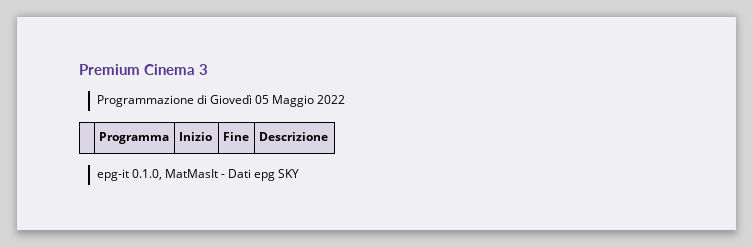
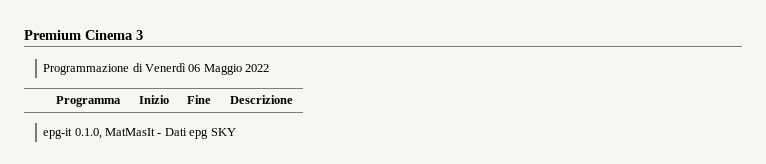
[209,95,269,104] Giovedì 05 -> [145,63,201,72] Venerdì 06

